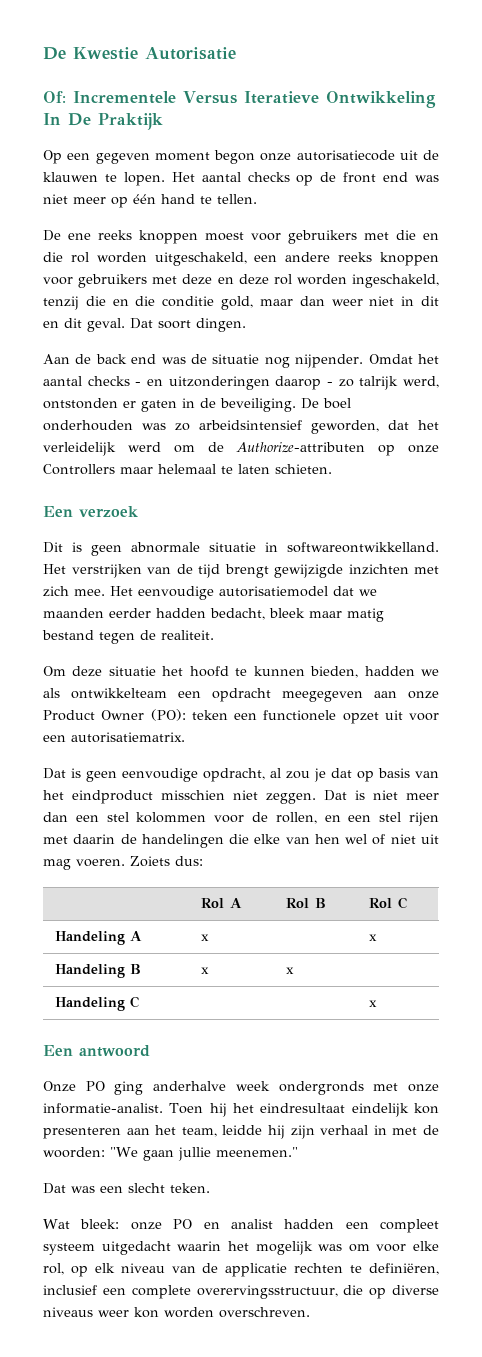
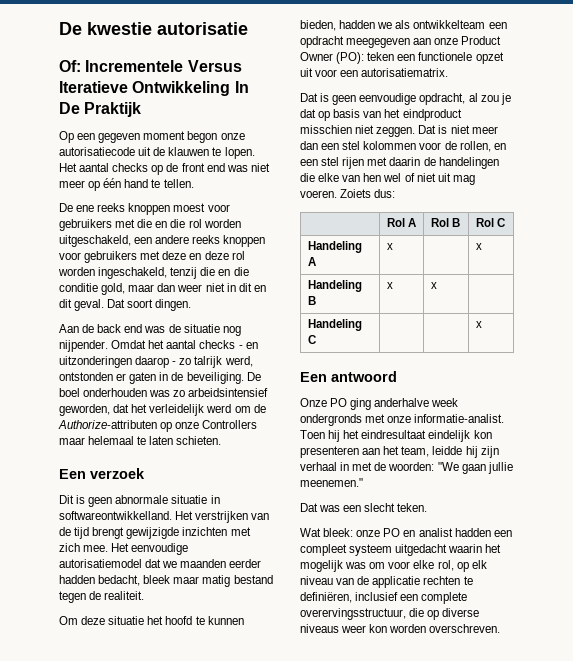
[43,47,236,60] De Kwestie Autorisatie -> [59,22,248,35] De kwestie autorisatie

